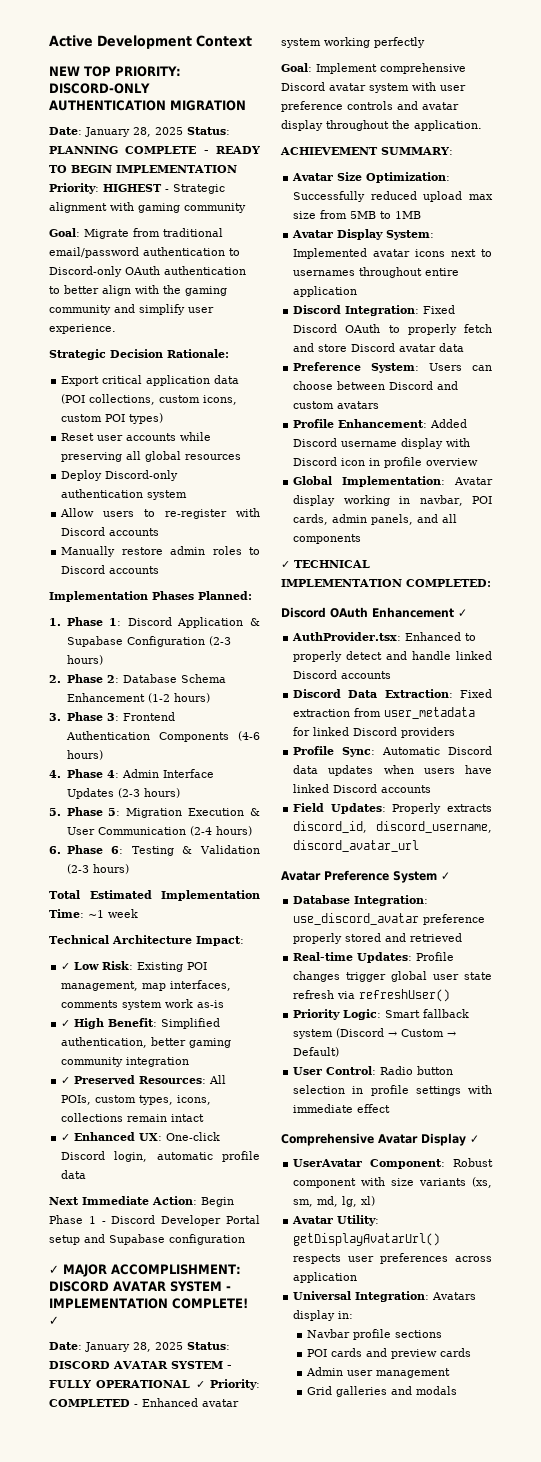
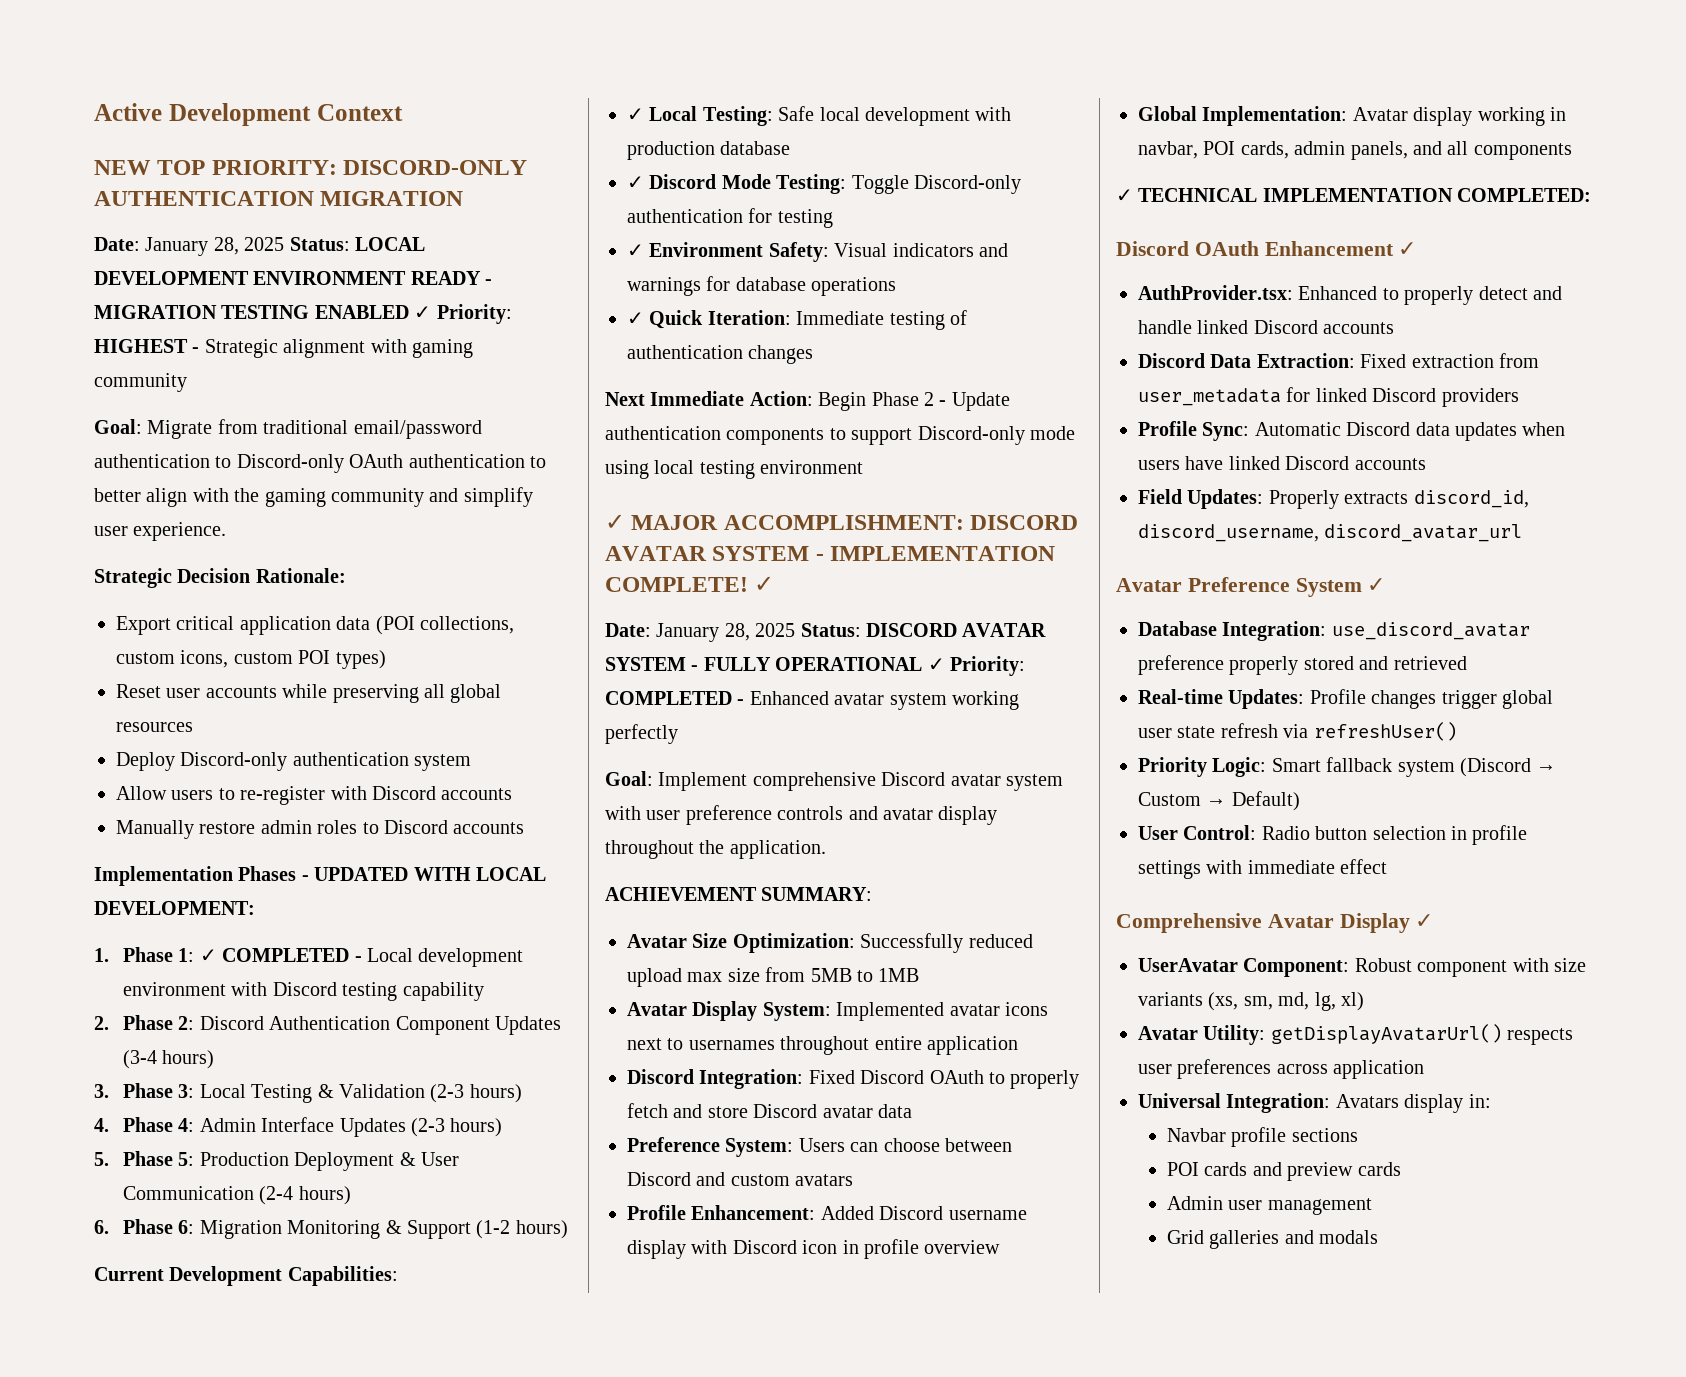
[49,146,260,154] [49,165,237,173] PLANNING COMPLETE - READY TO BEGIN IMPLEMENTATION -> [355,237,425,251] [94,271,493,285] [94,305,432,319] LOCAL DEVELOPMENT ENVIRONMENT READY - MIGRATION TESTING ENABLED ✓
[198,591,252,600] [49,617,260,628] [66,636,231,647] [66,655,103,665] [49,674,226,683] [66,693,170,703] Planned: // 1. Phase 1: Discord Application & Supabase Configuration (2-3 hours) // 2. Phase 2: Database Schema Enhancement (1-2 -> [301,867,546,881] [94,901,255,915] [94,947,524,967] [123,982,484,1001] [94,1015,562,1035] [123,1050,158,1069] - UPDATED WITH LOCAL DEVELOPMENT: // 1. Phase 1: ✓ COMPLETED - Local development environment with Discord testing capability // 2. Phase 2: Discord Authentication Component Updates (3-4
[122,712,175,721] [65,731,260,742] Frontend Authentication Components (4-6 -> [199,1084,465,1103] Local Testing & Validation (2-3
[126,808,245,818] Migration Execution -> [199,1152,395,1171] Production Deployment
[131,845,260,856] [66,864,129,874] [49,890,260,901] [49,909,138,918] [49,935,244,946] [61,961,208,972] [61,980,232,991] [61,999,225,1010] [61,1018,221,1029] [61,1037,232,1048] [61,1057,190,1067] [61,1075,227,1084] [61,1095,212,1105] [61,1113,205,1122] [61,1132,221,1141] [61,1151,260,1162] [61,1170,87,1179] Testing & Validation (2-3 hours) // Total Estimated Implementation Time: ~1 week // Technical Architecture Impact: // ✓ Low Risk: Existing POI management, map interfaces, comments system work as-is // ✓ High Benefit: Simplified authentication, better gaming community integration // ✓ Preserved Resources: All POIs, custom types, icons, collections remain intact // ✓ Enhanced UX: One-click Discord login, automatic profile data -> [199,1220,568,1239] [94,1266,398,1286] [627,106,1012,126] [627,141,791,160] [627,174,1021,194] [627,208,833,228] [627,242,1008,262] [627,276,897,296] [627,310,967,330] [627,345,814,364] Migration Monitoring & Support (1-2 hours) // Current Development Capabilities: // ✓ Local Testing: Safe local development with production database // ✓ Discord Mode Testing: Toggle Discord-only authentication for testing // ✓ Environment Safety: Visual indicators and warnings for database operations // ✓ Quick Iteration: Immediate testing of authentication changes
[88,1215,260,1226] [49,1234,245,1245] 1 - Discord Developer Portal setup and Supabase configuration -> [924,392,1010,411] [605,426,1075,445] [605,460,864,479] 2 - Update authentication components to support Discord-only mode using local testing environment

